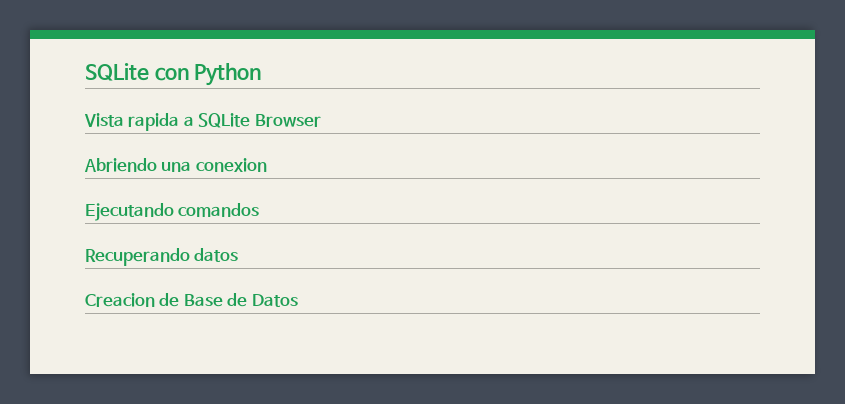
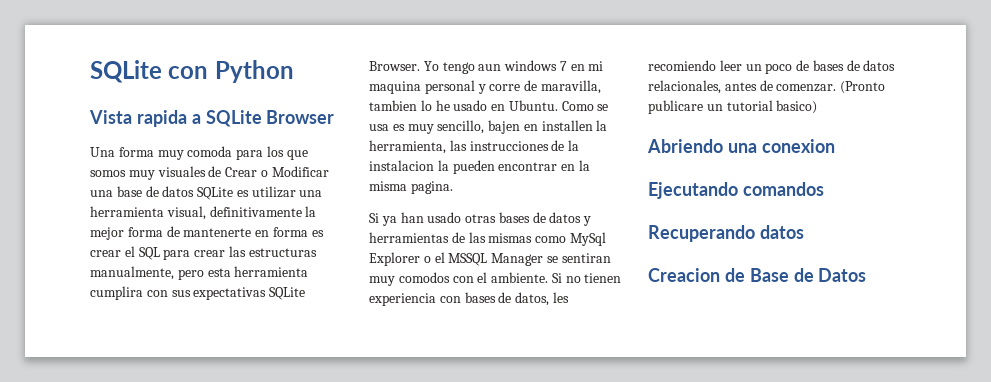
(321, 120) none -> [90,146,308,160] [90,166,329,180] [90,186,323,200] [90,206,317,220] [90,226,324,240] [90,246,317,260] [90,266,309,280] [90,286,306,300] [369,60,604,74] [369,80,601,94] [369,100,609,111] [369,120,608,134] [369,140,580,154] [369,160,590,174] [369,181,453,194] [369,212,592,226] [369,232,606,246] [369,252,611,266] [369,272,622,286] [369,292,569,306] [648,60,896,74] [648,80,886,94] [648,100,818,114] // Una forma muy comoda para los que somos muy visuales de Crear o Modificar una base de datos SQLite es utilizar una herramienta visual, definitivamente la mejor forma de mantenerte en forma es crear el SQL para crear las estructuras manualmente, pero esta herramienta cumplira con sus expectativas SQLite Browser. Yo tengo aun windows 7 en mi maquina personal y corre de maravilla, tambien lo he usado en Ubuntu. Como se usa es muy sencillo, bajen en installen la herramienta, las instrucciones de la instalacion la pueden encontrar en la misma pagina. // Si ya han usado otras bases de datos y herramientas de las mismas como MySql Explorer o el MSSQL Manager se sentiran muy comodos con el ambiente. Si no tienen experiencia con bases de datos, les recomiendo leer un poco de bases de datos relacionales, antes de comenzar. (Pronto publicare un tutorial basico)

